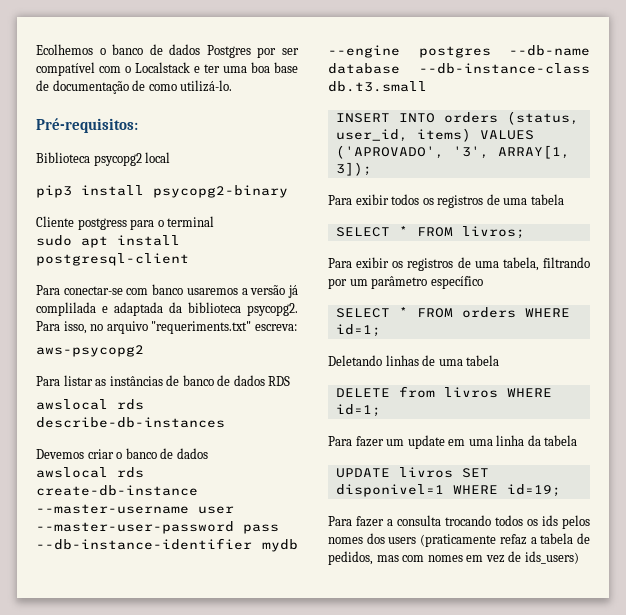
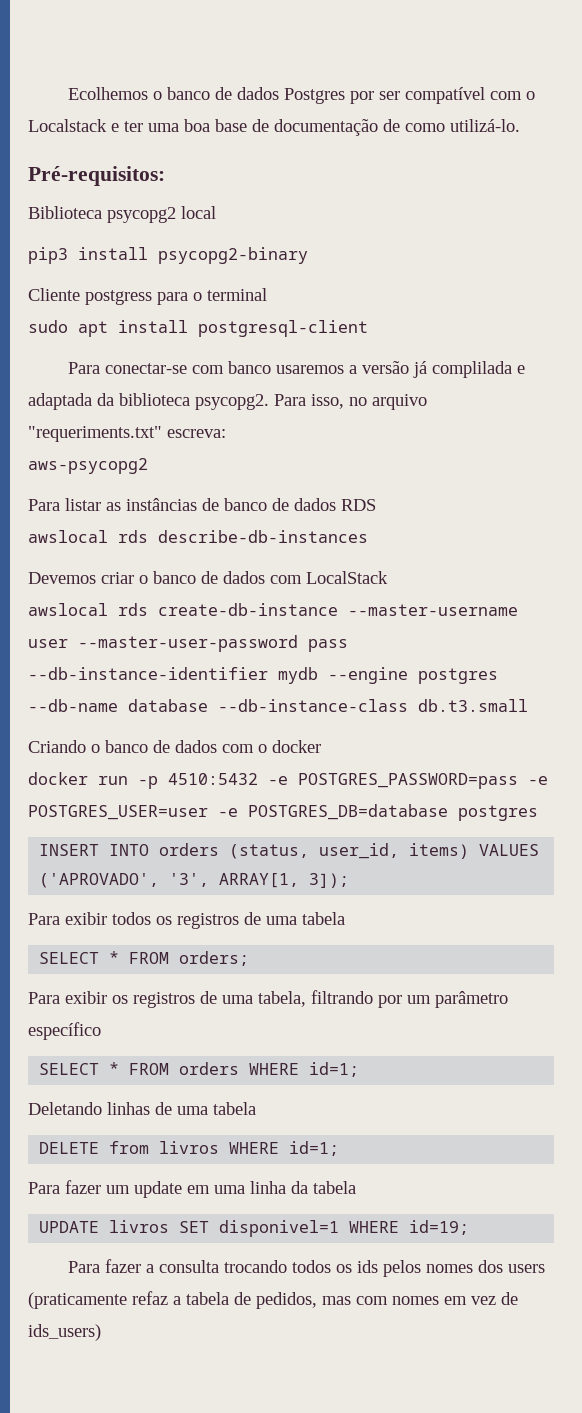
(208, 453) none -> [270,571,388,584] com LocalStack
(427, 86) none -> [28,740,321,753] [28,772,548,789] [28,804,538,821] // Criando o banco de dados com o docker // docker run -p 4510:5432 -e POSTGRES_PASSWORD=pass -e POSTGRES_USER=user -e POSTGRES_DB=database postgres
[461,226,525,239] livros; -> [179,951,250,966] orders;

